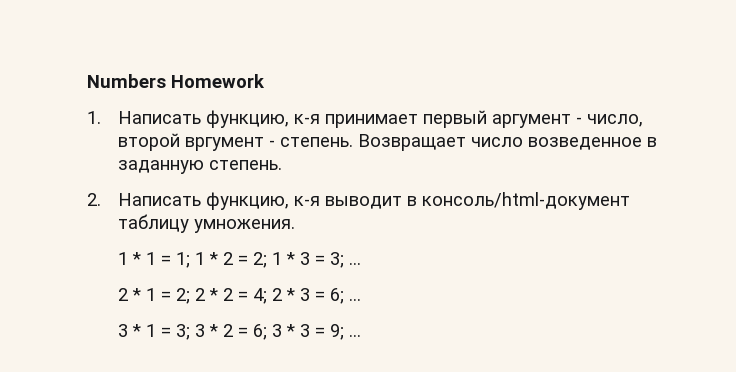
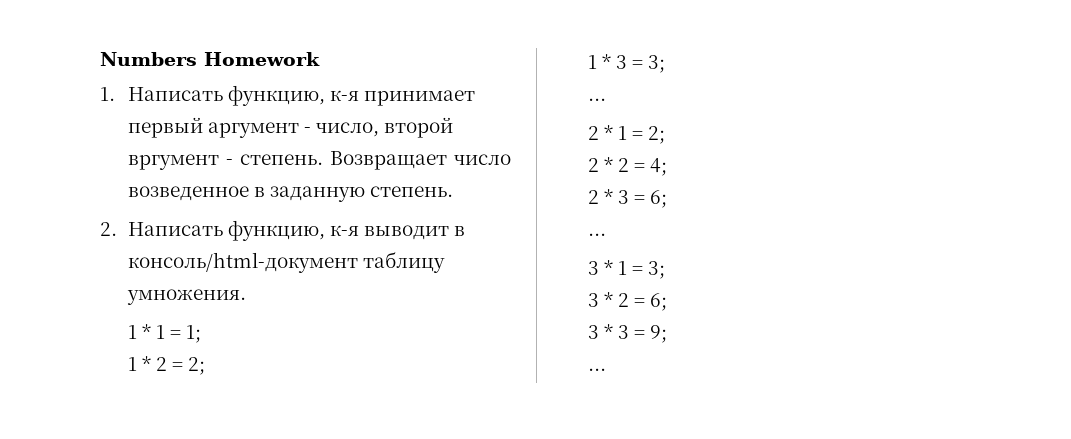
(191, 260) none -> (202, 334) //
(268, 260) none -> (206, 366) //
(345, 260) none -> (666, 64) //
(191, 296) none -> (666, 135) //
(268, 296) none -> (668, 167) //
(345, 296) none -> (668, 199) //
(191, 332) none -> (666, 270) //
(268, 332) none -> (668, 302) //
(345, 332) none -> (668, 334) //

